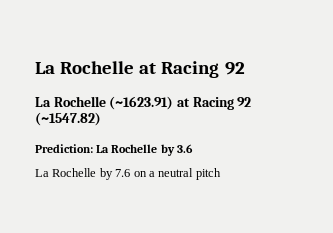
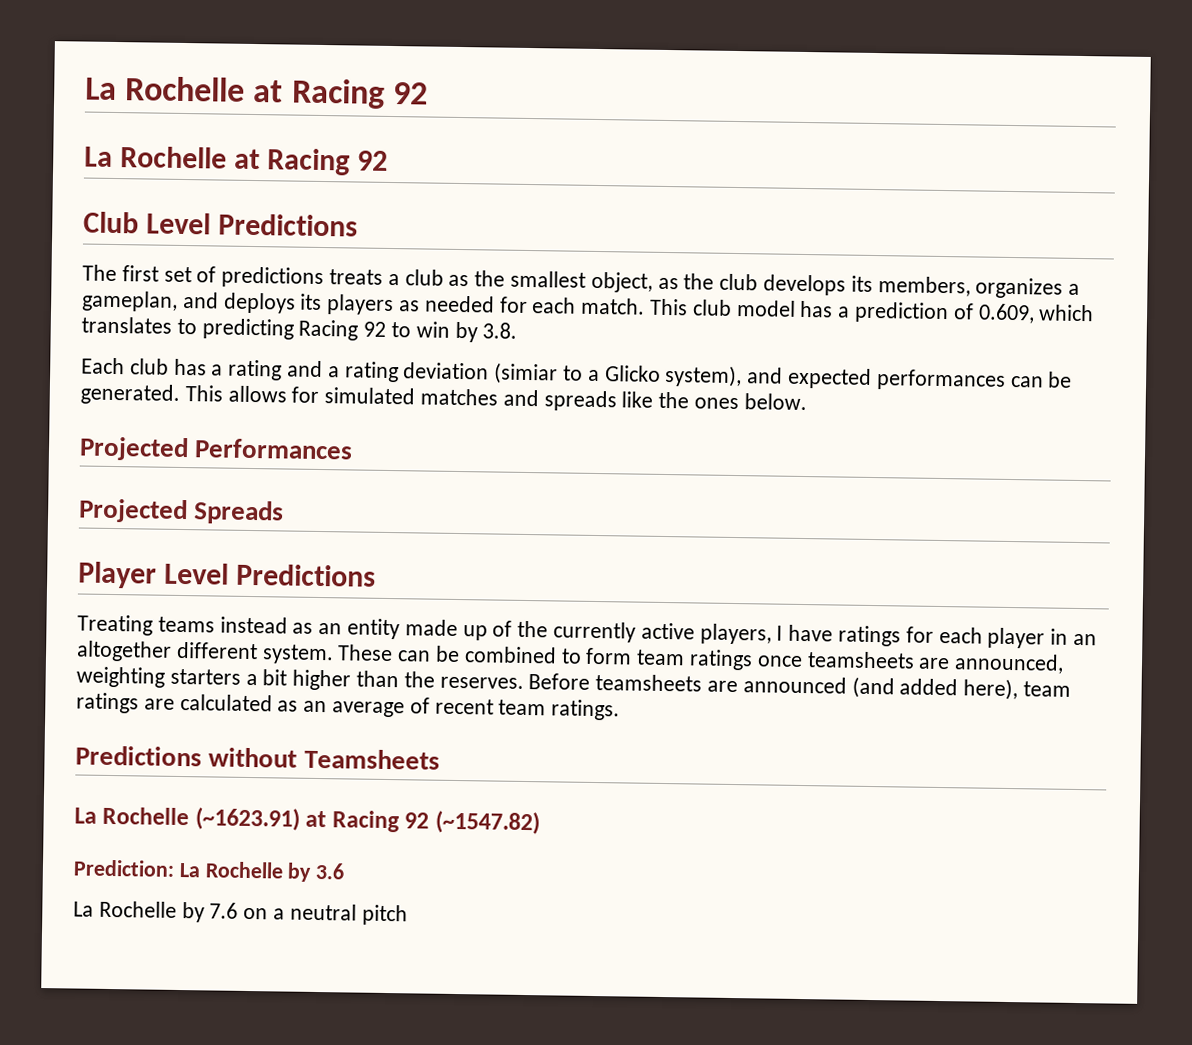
[35,61,245,78] La Rochelle at Racing 92 -> [85,76,428,109] [84,146,389,176] [83,211,359,237] [82,264,1081,299] [82,290,1095,324] [81,316,518,343] [81,357,1073,391] [80,383,807,412] [79,436,354,462] [78,498,285,525] [78,561,377,589] [77,614,1098,649] [76,640,1065,674] [76,666,1072,701] [76,692,621,721] [75,745,440,770] La Rochelle at Racing 92 // La Rochelle at Racing 92 // Club Level Predictions // The first set of predictions treats a club as the smallest object, as the club develops its members, organizes a gameplan, and deploys its players as needed for each match. This club model has a prediction of 0.609, which translates to predicting Racing 92 to win by 3.8. // Each club has a rating and a rating deviation (simiar to a Glicko system), and expected performances can be generated. This allows for simulated matches and spreads like the ones below. // Projected Performances // Projected Spreads // Player Level Predictions // Treating teams instead as an entity made up of the currently active players, I have ratings for each player in an altogether different system. These can be combined to form team ratings once teamsheets are announced, weighting starters a bit higher than the reserves. Before teamsheets are announced (and added here), team ratings are calculated as an average of recent team ratings. // Predictions without Teamsheets

